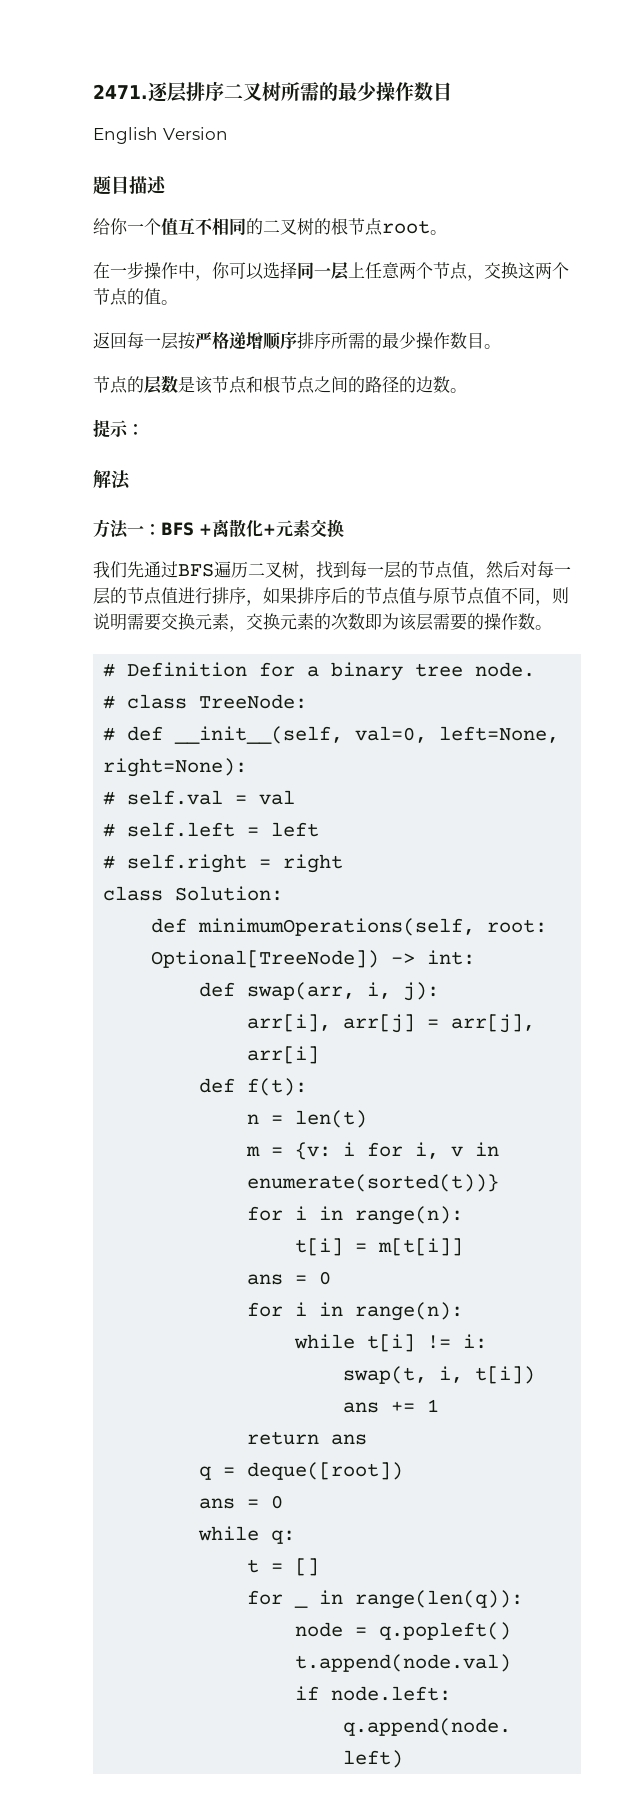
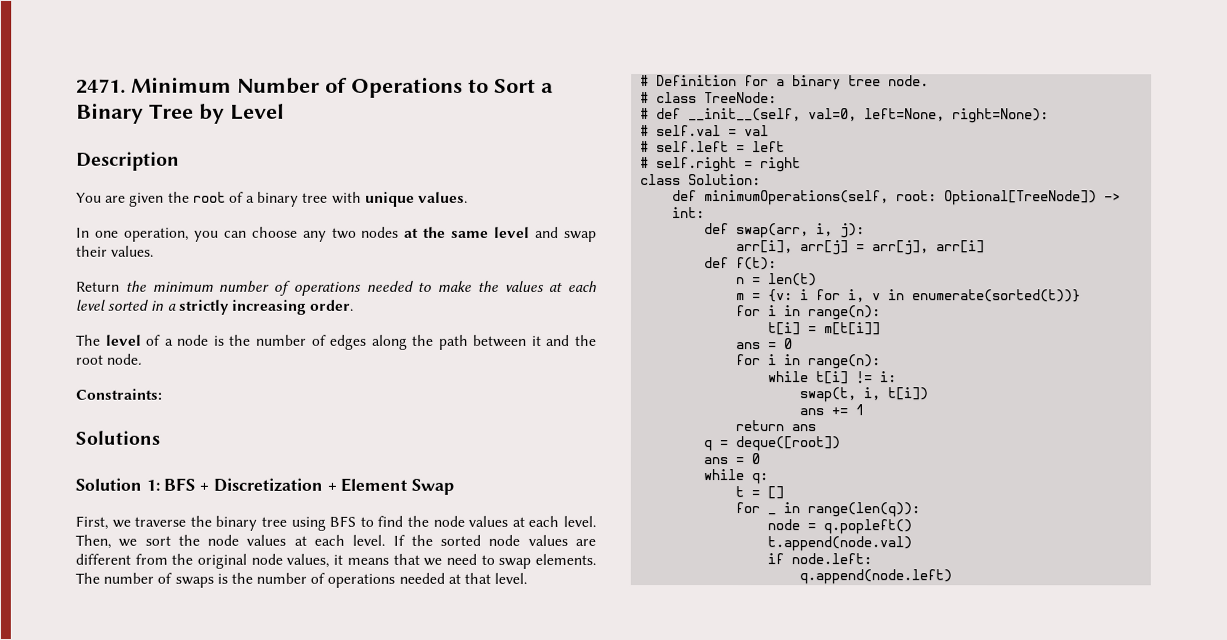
[148,81,452,102] [93,127,228,144] [93,175,167,195] [93,218,447,236] [93,261,569,281] [93,288,178,306] [93,331,501,350] [93,375,467,394] [93,419,144,438] [93,470,131,490] [93,519,344,539] [93,561,571,580] [93,587,569,606] [93,613,552,632] 逐层排序二叉树所需的最少操作数目 // English Version // 题目描述 // 给你一个值互不相同的二叉树的根节点root。 // 在一步操作中，你可以选择同一层上任意两个节点，交换这两个节点的值。 // 返回每一层按严格递增顺序排序所需的最少操作数目。 // 节点的层数是该节点和根节点之间的路径的边数。 // 提示： // 解法 // 方法一：BFS +离散化+元素交换 // 我们先通过BFS遍历二叉树，找到每一层的节点值，然后对每一层的节点值进行排序，如果排序后的节点值与原节点值不同，则说明需要交换元素，交换元素的次数即为该层需要的操作数。 -> [131,76,554,98] [76,102,285,124] [76,151,180,171] [76,191,469,207] [76,226,597,242] [76,245,155,257] [76,280,597,296] [76,299,355,315] [75,334,596,350] [75,353,142,365] [75,388,162,400] [75,430,160,445] [75,477,455,495] [75,515,597,531] [75,534,596,549] [75,553,596,569] [75,572,528,588] Minimum Number of Operations to Sort a Binary Tree by Level // Description // You are given the root of a binary tree with unique values. // In one operation, you can choose any two nodes at the same level and swap their values. // Return the minimum number of operations needed to make the values at each level sorted in a strictly increasing order. // The level of a node is the number of edges along the path between it and the root node. // Constraints: // Solutions // Solution 1: BFS + Discretization + Element Swap // First, we traverse the binary tree using BFS to find the node values at each level. Then, we sort the node values at each level. If the sorted node values are different from the original node values, it means that we need to swap elements. The number of swaps is the number of operations needed at that level.

